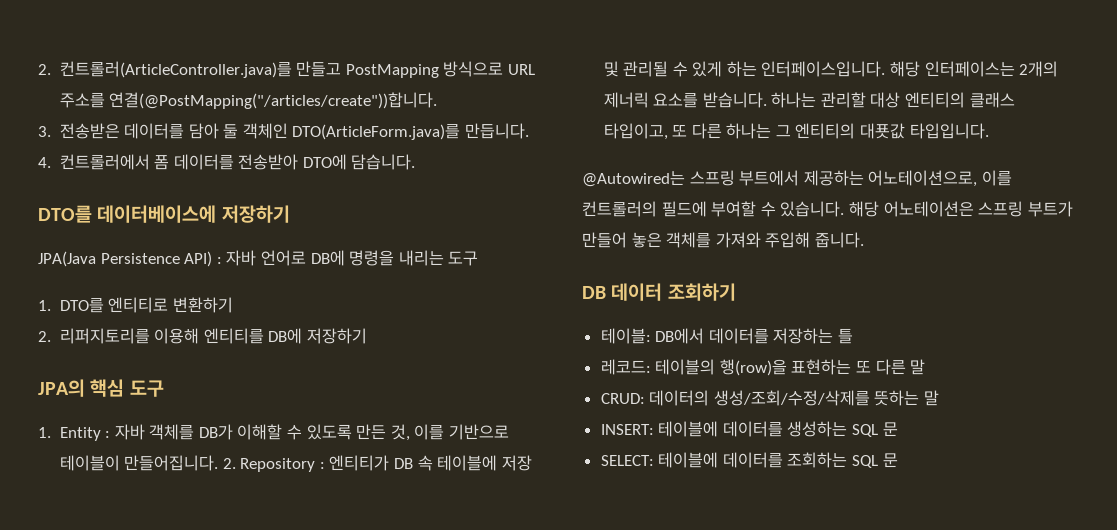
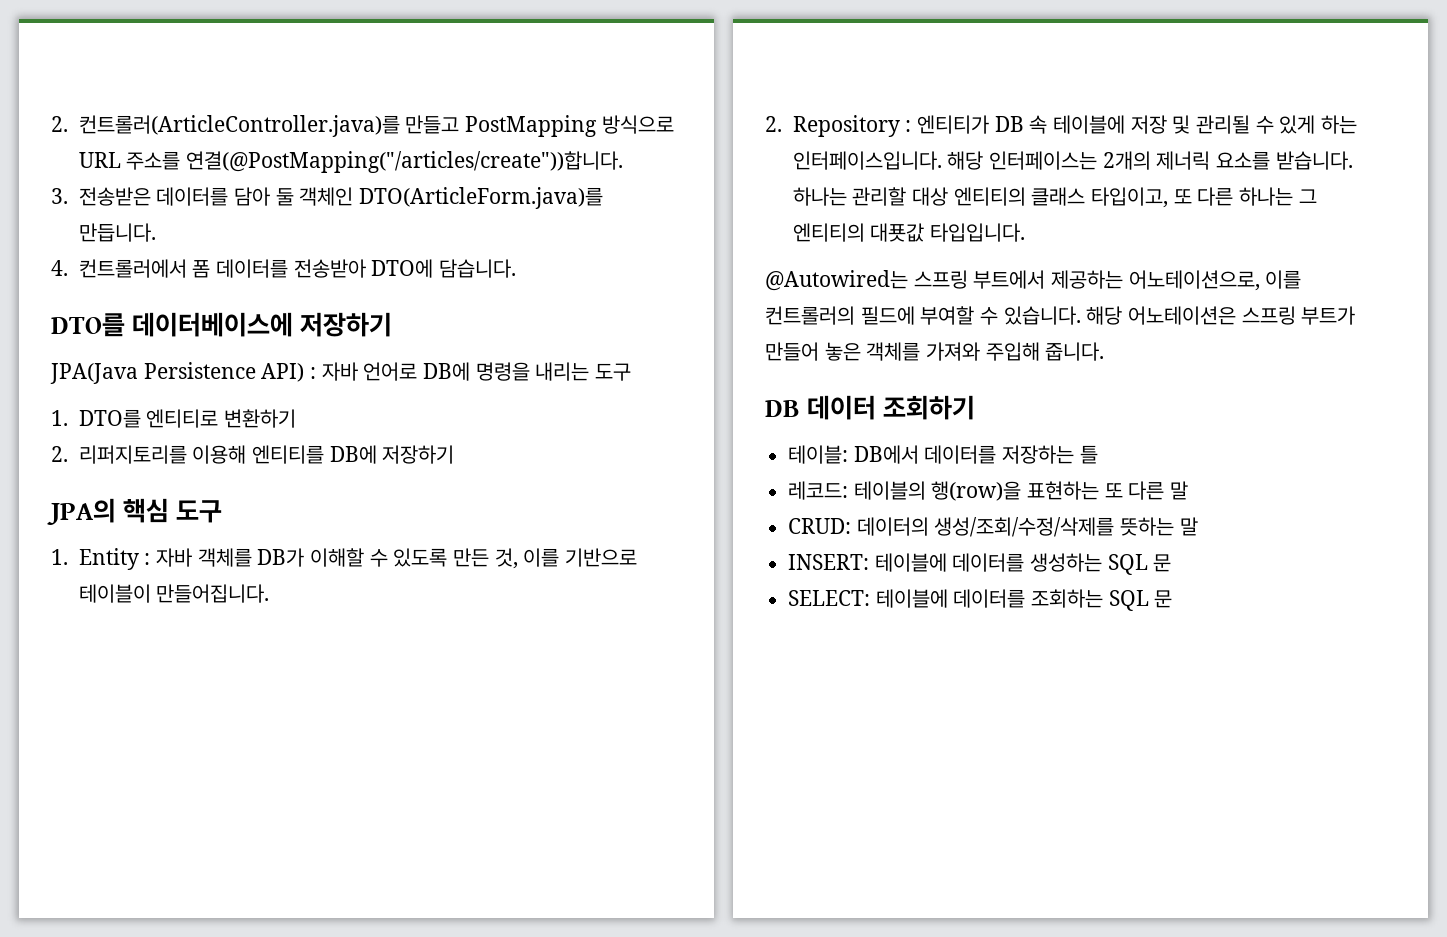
(219, 463) none -> (270, 593) //

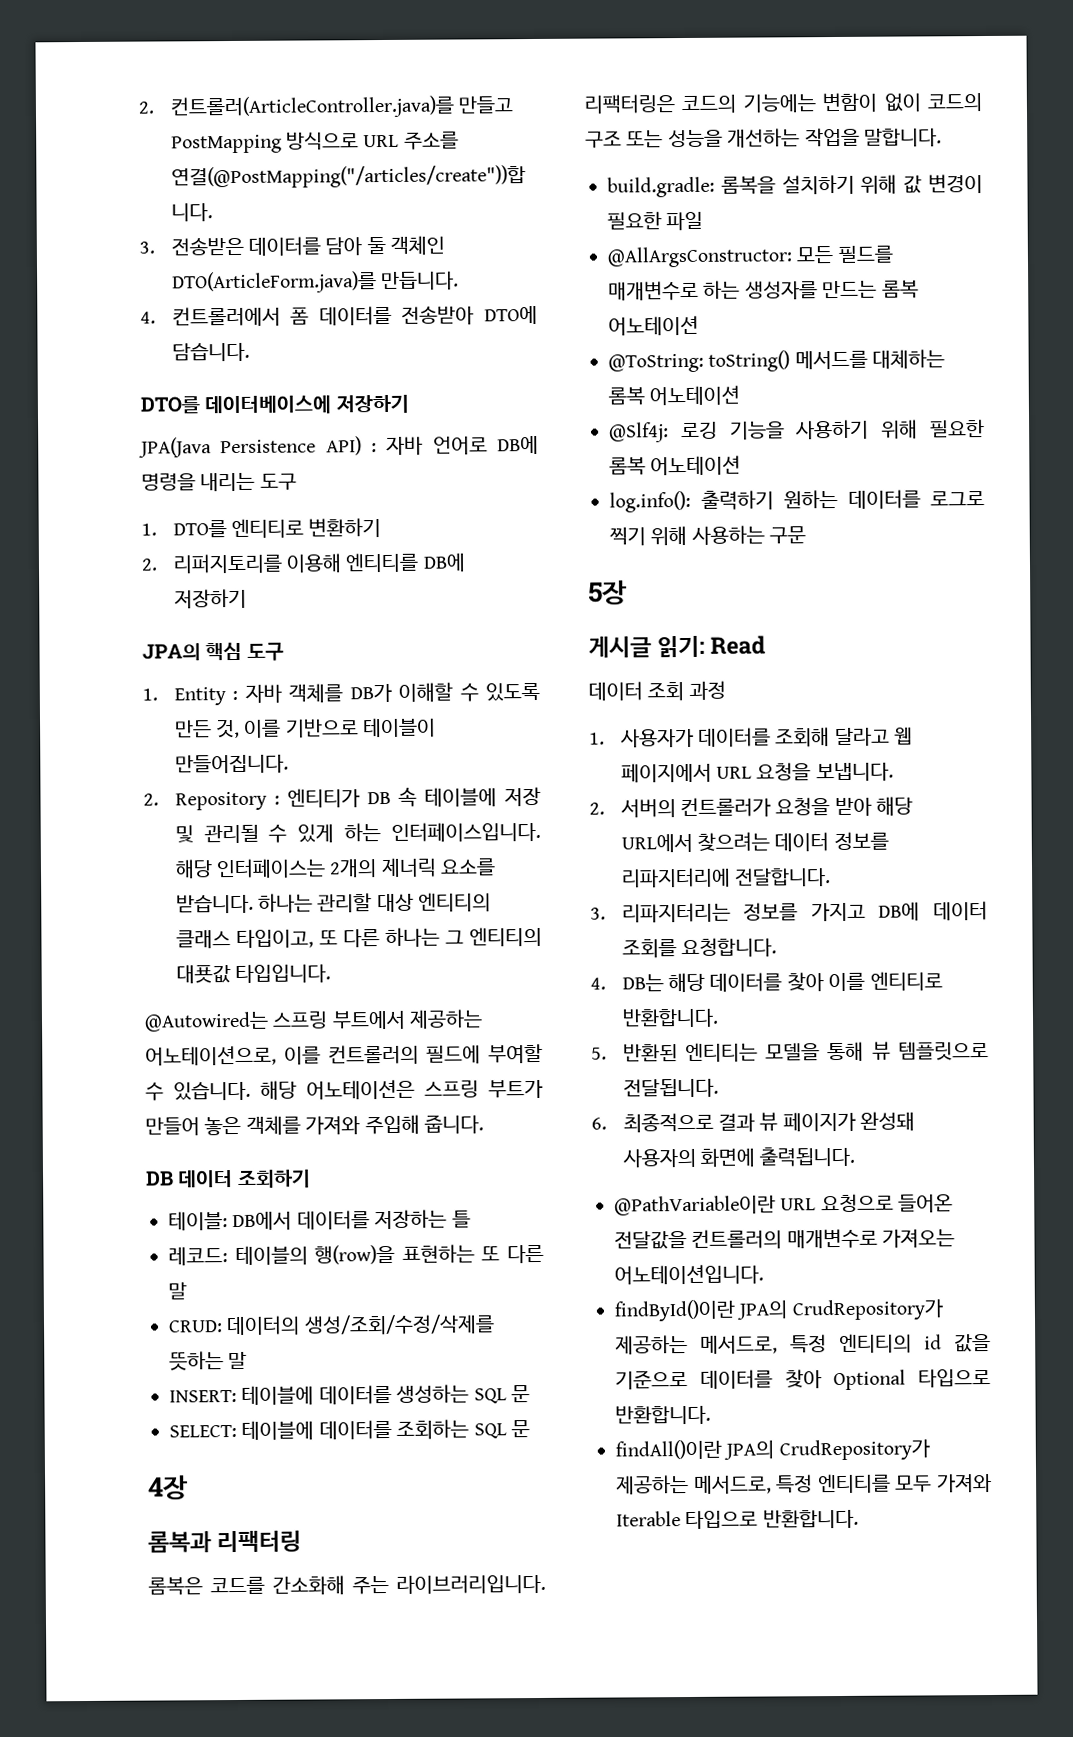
(1173, 599) none -> [148,1475,188,1500] [148,1530,303,1553] [148,1574,546,1596] [584,92,982,114] [585,127,942,148] [607,174,983,198] [607,211,704,232] [607,245,893,268] [608,279,919,301] [608,315,699,336] [608,349,946,373] [608,385,741,406] [609,419,985,443] [609,455,742,476] [609,489,985,513] [609,525,807,546] [588,580,627,605] [588,635,767,658] [588,680,726,702] [589,727,914,748] [620,762,894,783] [589,796,914,818] [620,831,889,853] [621,867,832,889] [590,901,988,924] [621,937,778,959] [590,971,943,993] [621,1007,719,1028] [591,1041,989,1063] [622,1078,719,1098] [591,1111,916,1133] [621,1146,856,1168] [614,1193,954,1216] [614,1228,956,1250] [614,1264,764,1285] [614,1299,943,1322] [615,1333,991,1355] [615,1369,991,1391] [615,1404,711,1425] [615,1439,930,1461] [616,1472,992,1495] [616,1508,859,1530] // 4장 // 롬복과 리팩터링 // 롬복은 코드를 간소화해 주는 라이브러리입니다. 리팩터링은 코드의 기능에는 변함이 없이 코드의 구조 또는 성능을 개선하는 작업을 말합니다. // build.gradle: 롬복을 설치하기 위해 값 변경이 필요한 파일 // @AllArgsConstructor: 모든 필드를 매개변수로 하는 생성자를 만드는 롬복 어노테이션 // @ToString: toString() 메서드를 대체하는 롬복 어노테이션 // @Slf4j: 로깅 기능을 사용하기 위해 필요한 롬복 어노테이션 // log.info(): 출력하기 원하는 데이터를 로그로 찍기 위해 사용하는 구문 // 5장 // 게시글 읽기: Read // 데이터 조회 과정 // 1. 사용자가 데이터를 조회해 달라고 웹 페이지에서 URL 요청을 보냅니다. // 2. 서버의 컨트롤러가 요청을 받아 해당 URL에서 찾으려는 데이터 정보를 리파지터리에 전달합니다. // 3. 리파지터리는 정보를 가지고 DB에 데이터 조회를 요청합니다. // 4. DB는 해당 데이터를 찾아 이를 엔티티로 반환합니다. // 5. 반환된 엔티티는 모델을 통해 뷰 템플릿으로 전달됩니다. // 6. 최종적으로 결과 뷰 페이지가 완성돼 사용자의 화면에 출력됩니다. // @PathVariable이란 URL 요청으로 들어온 전달값을 컨트롤러의 매개변수로 가져오는 어노테이션입니다. // findById()이란 JPA의 CrudRepository가 제공하는 메서드로, 특정 엔티티의 id 값을 기준으로 데이터를 찾아 Optional 타입으로 반환합니다. // findAll()이란 JPA의 CrudRepository가 제공하는 메서드로, 특정 엔티티를 모두 가져와 Iterable 타입으로 반환합니다.

